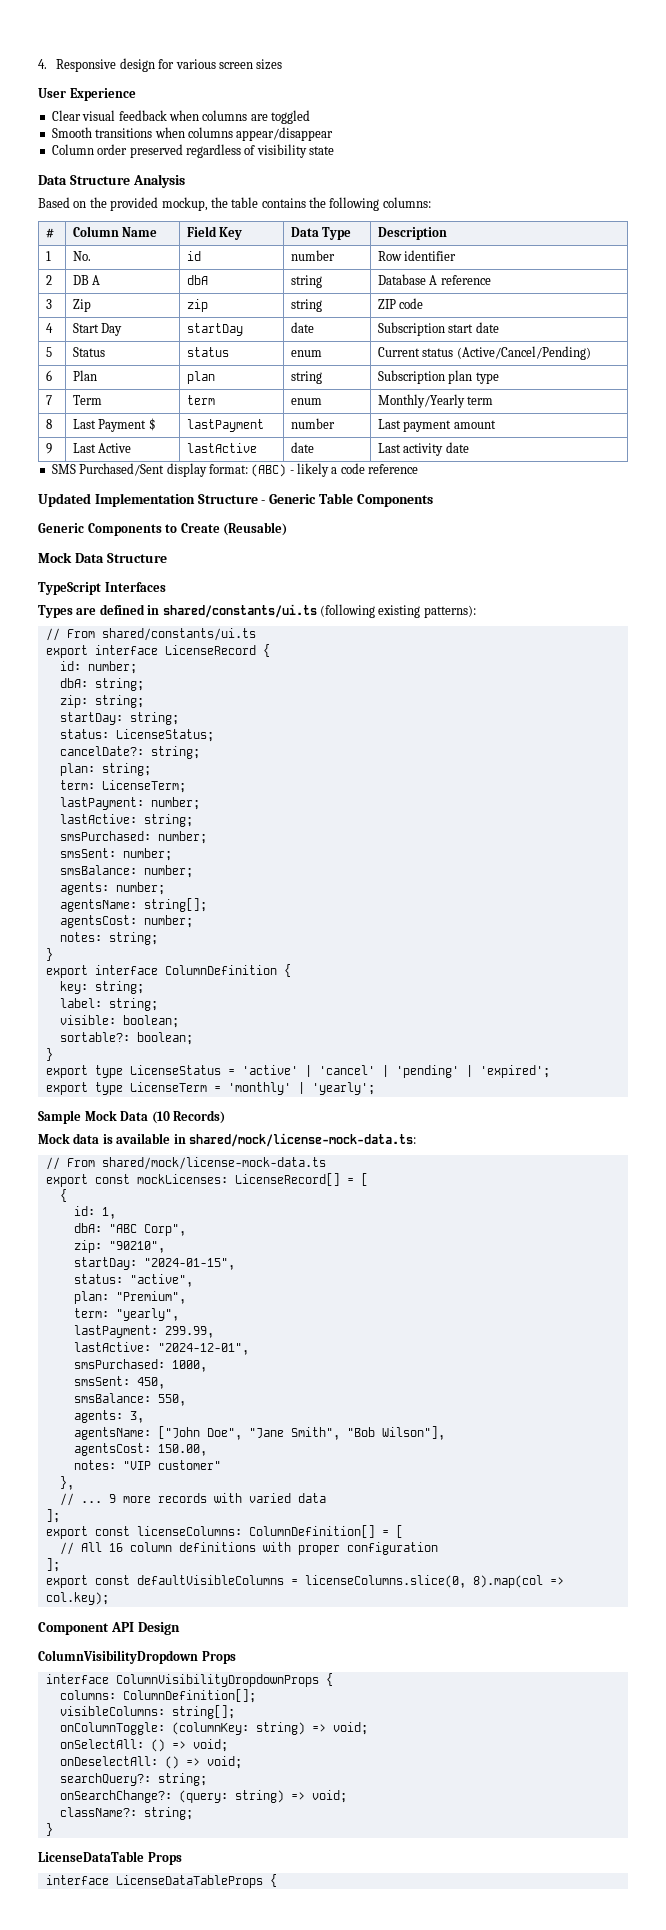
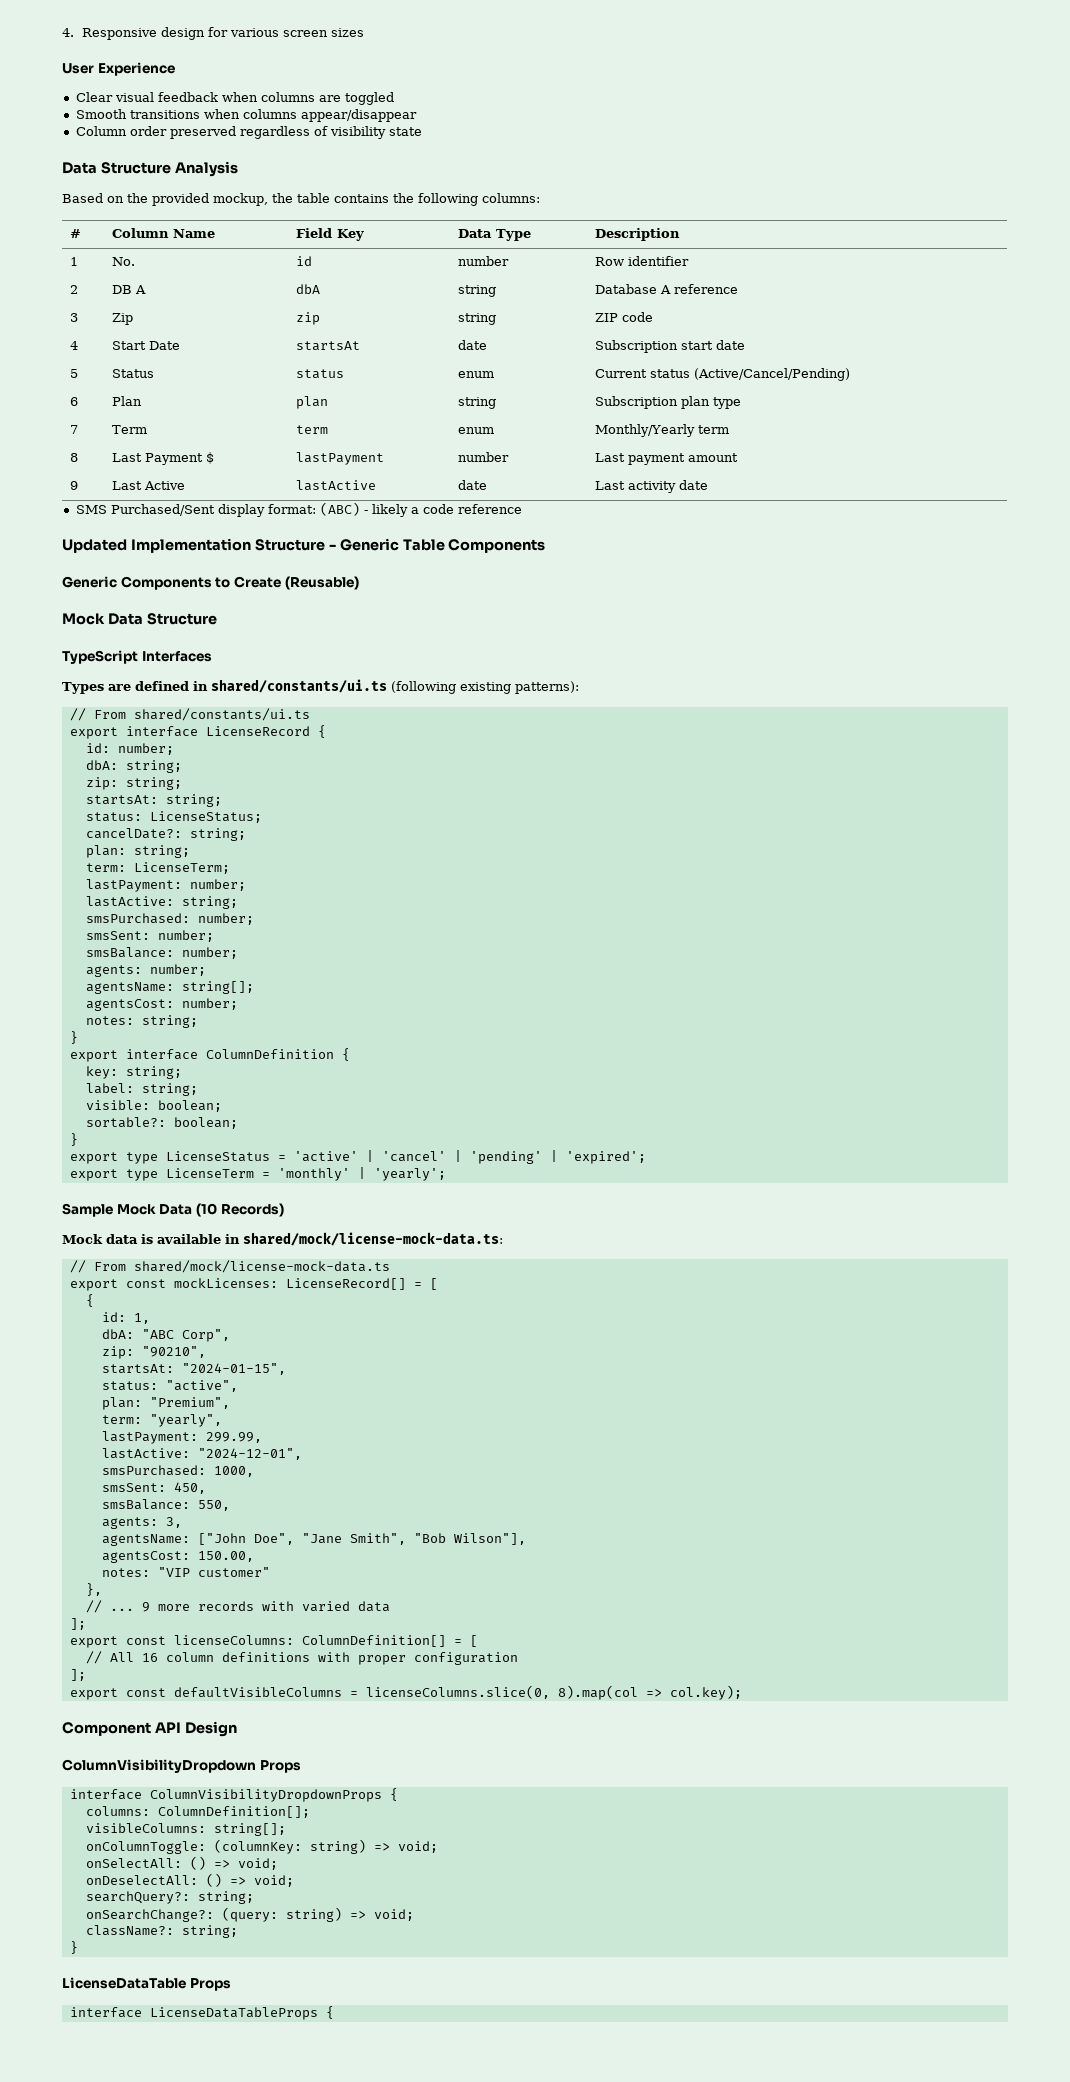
[101,323,123,336] [186,323,243,336] Day | startDay -> [148,341,180,350] [295,341,360,351] Date | startsAt
[59,712,123,725] startDay: -> [85,795,158,805] startsAt:
[73,1257,137,1270] startDay: -> [101,1364,174,1374] startsAt:

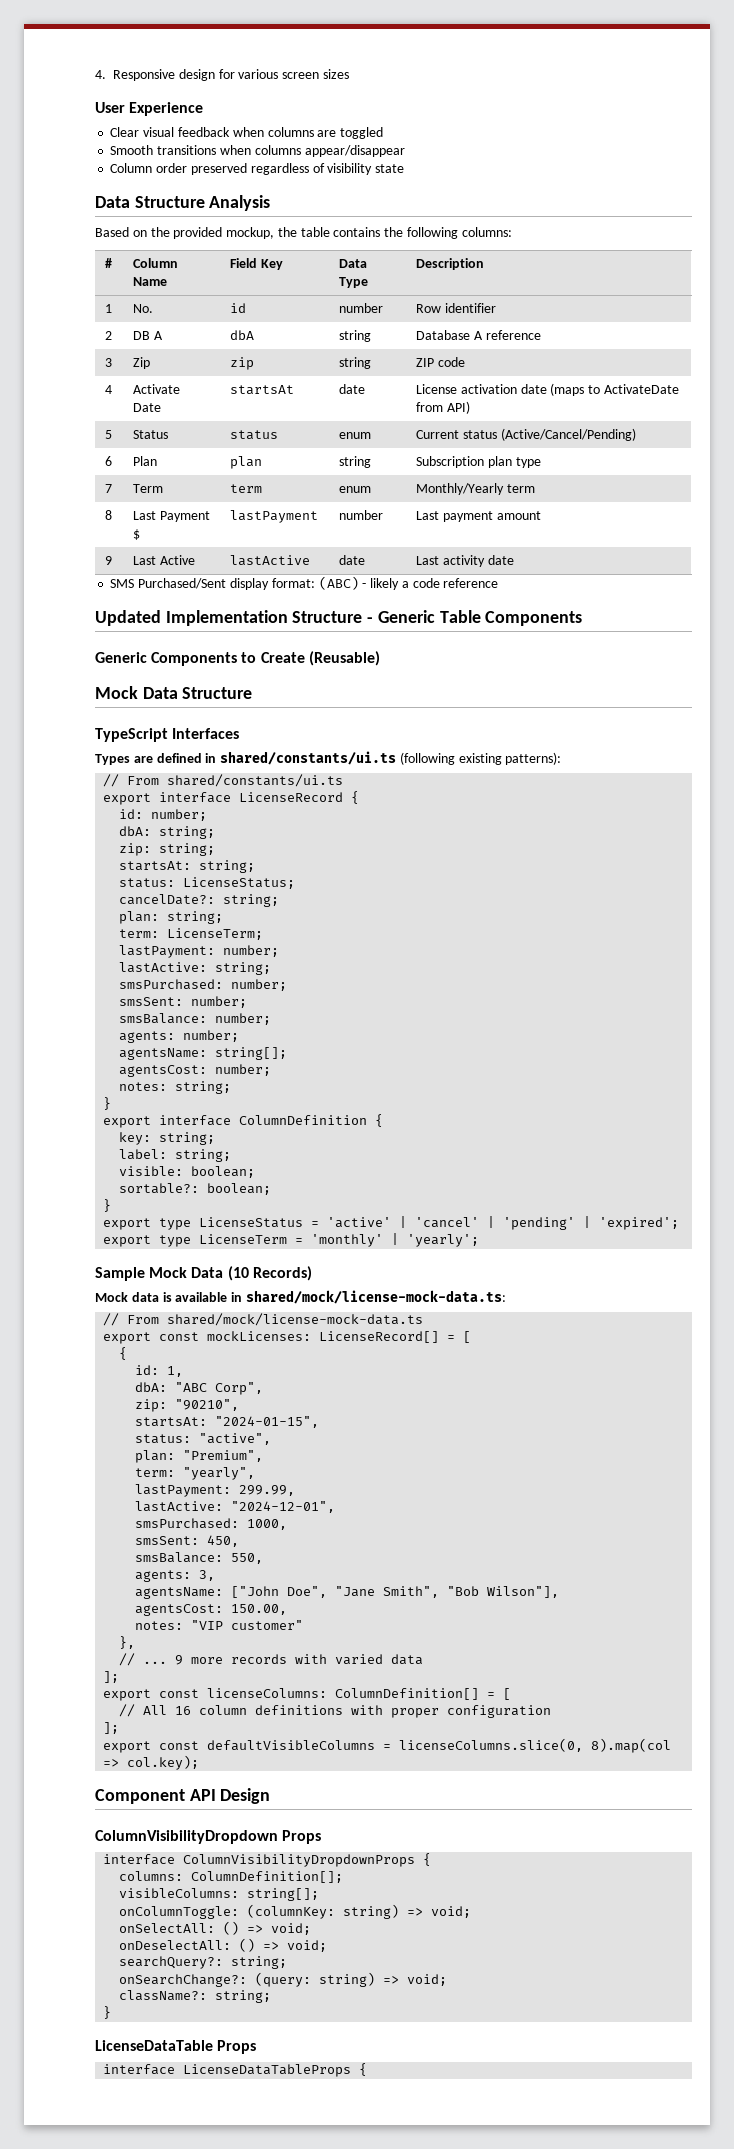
[111,341,146,350] Start -> [133,384,181,394] Activate
[594,340,745,353] Subscription start date -> [416,383,680,396] [416,401,470,414] License activation date (maps to ActivateDate from API)

